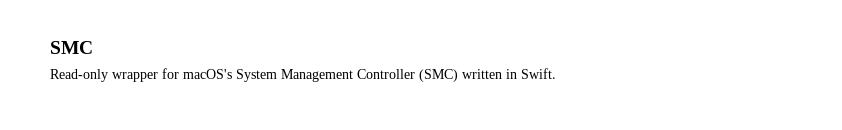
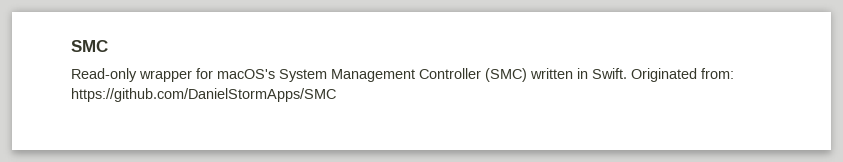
(556, 73) none -> [631,68,734,82] [71,88,336,102] Originated from: https://github.com/DanielStormApps/SMC

